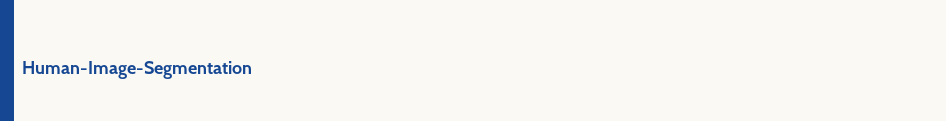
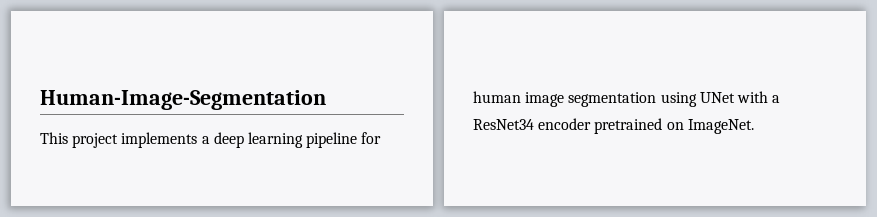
(252, 70) none -> [40,132,382,148] [473,91,781,107] [473,118,754,134] // This project implements a deep learning pipeline for human image segmentation using UNet with a ResNet34 encoder pretrained on ImageNet.

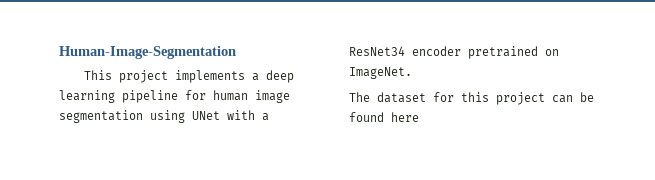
(754, 126) none -> [349,92,594,105] [349,112,419,122] // The dataset for this project can be found here

